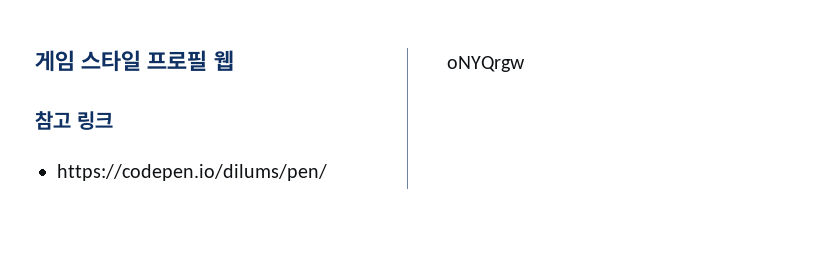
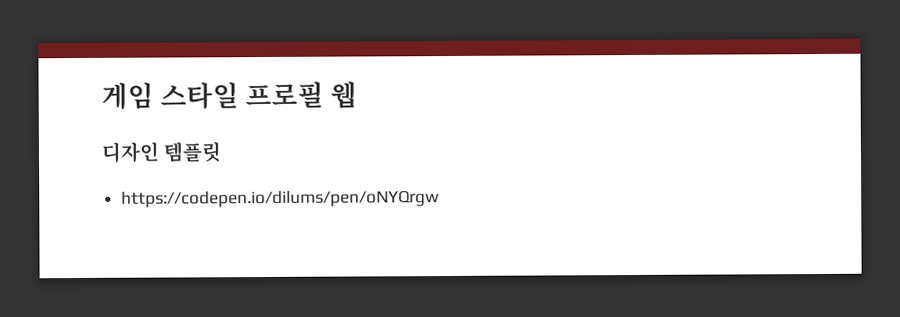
[35,111,113,130] 참고 링크 -> [101,141,223,163] 디자인 템플릿

